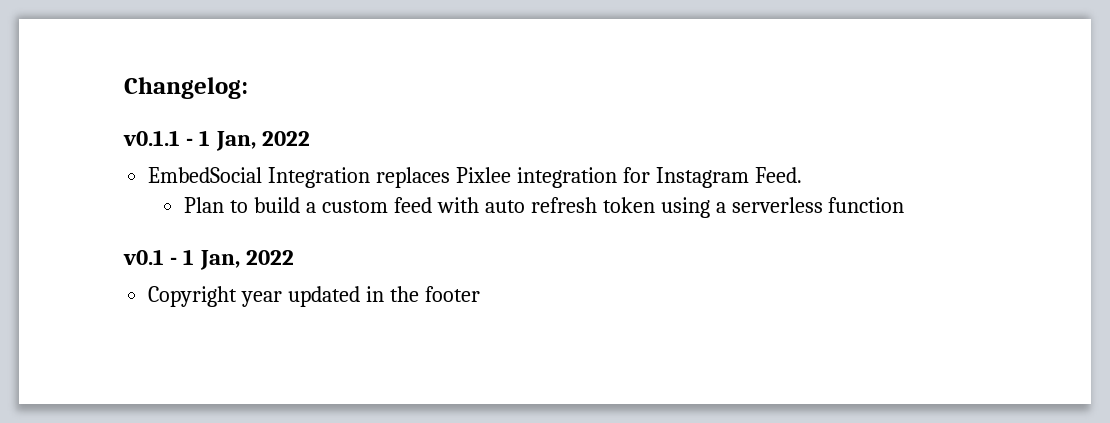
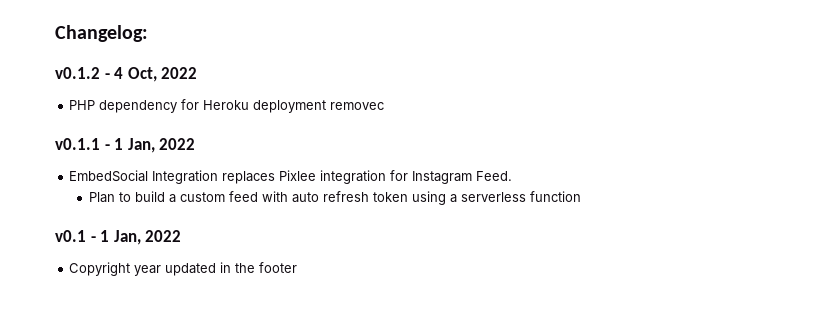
(248, 88) none -> [55,67,198,82] [69,99,385,113] // v0.1.2 - 4 Oct, 2022 // PHP dependency for Heroku deployment removec

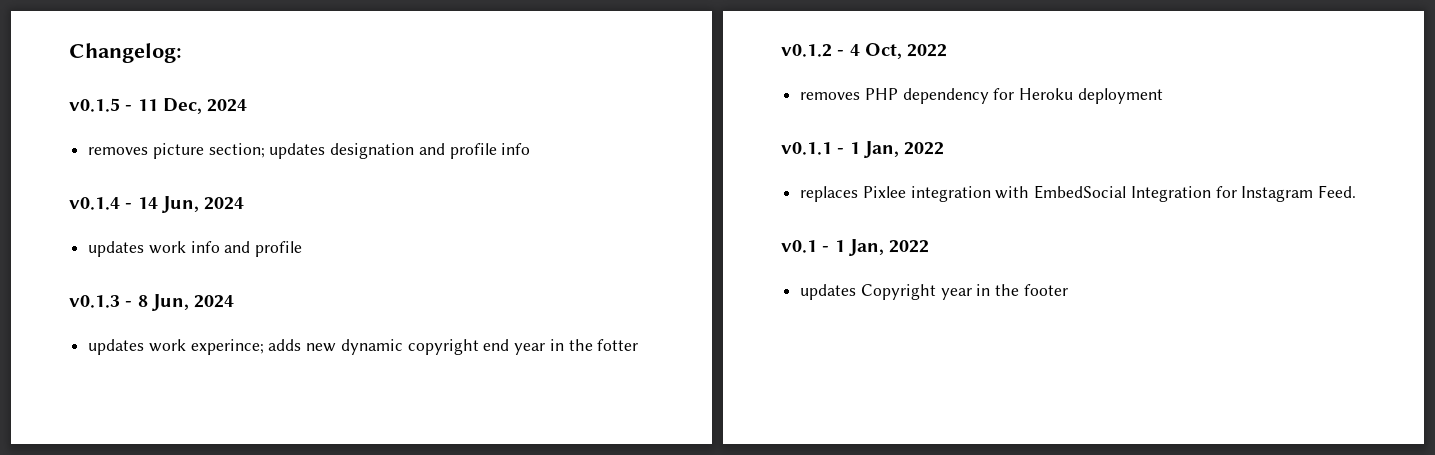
(148, 33) none -> [69,98,248,114] [88,143,531,159] [69,196,245,213] [88,241,303,257] [69,294,235,311] [88,339,639,355] // v0.1.5 - 11 Dec, 2024 // removes picture section; updates designation and profile info // v0.1.4 - 14 Jun, 2024 // updates work info and profile // v0.1.3 - 8 Jun, 2024 // updates work experince; adds new dynamic copyright end year in the fotter
(198, 73) none -> [800,92,861,100] removes
[330,102,385,110] removec -> (1163, 96) none
[69,170,219,184] EmbedSocial Integration -> (945, 148) none
(387, 177) none -> [995,185,1211,202] with EmbedSocial Integration
[89,191,582,205] // Plan to build a custom feed with auto refresh token using a serverless function -> (1357, 191) none
(182, 236) none -> [800,284,857,300] updates
[165,263,217,276] updated -> (972, 294) none

